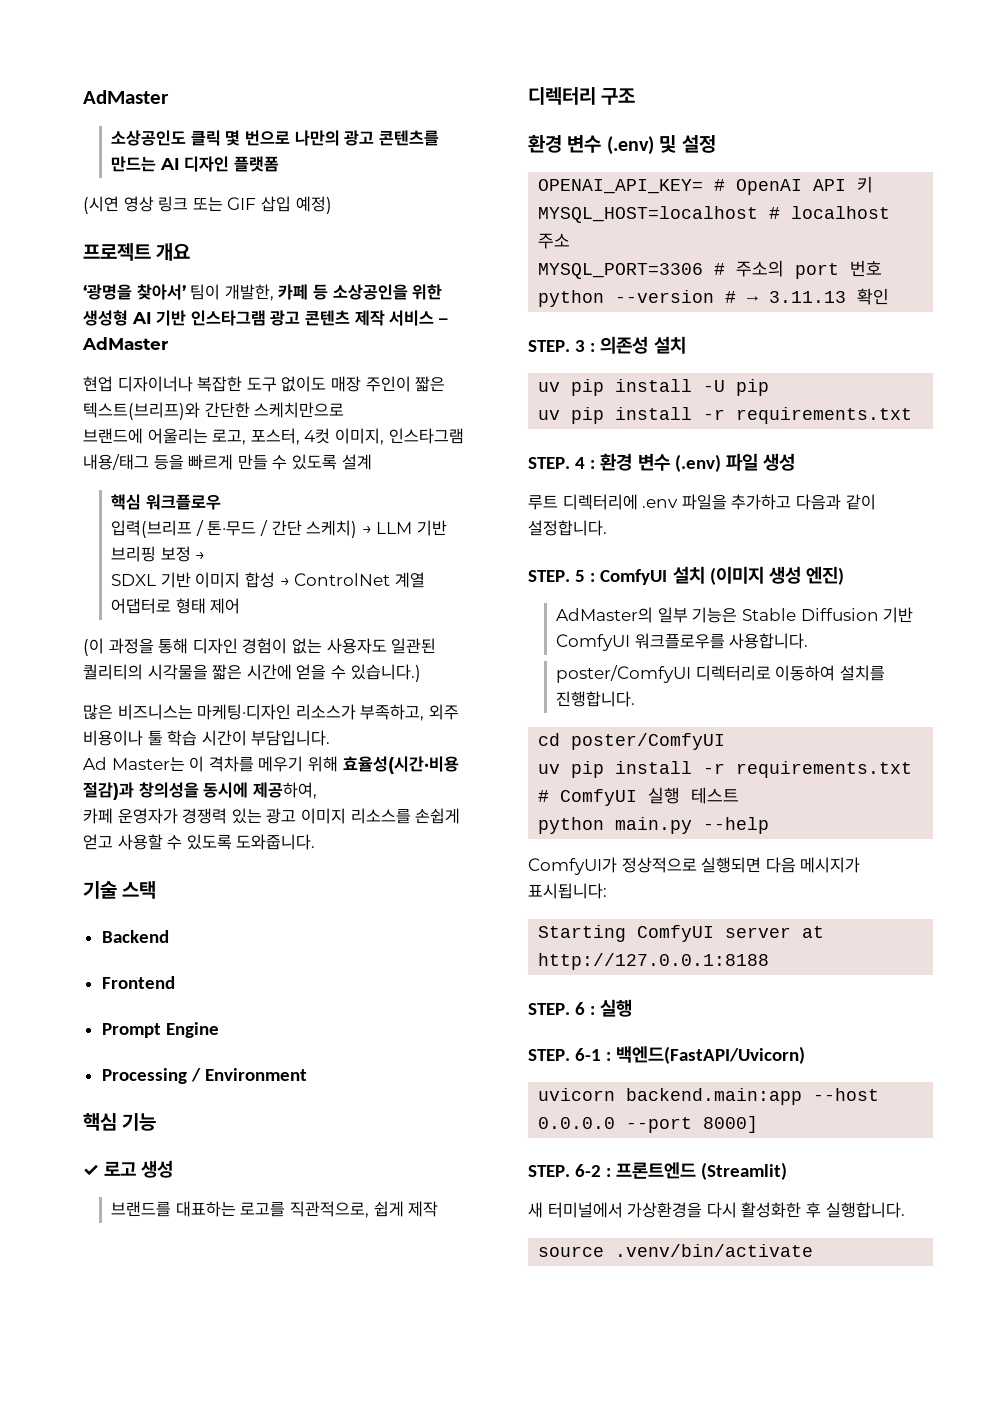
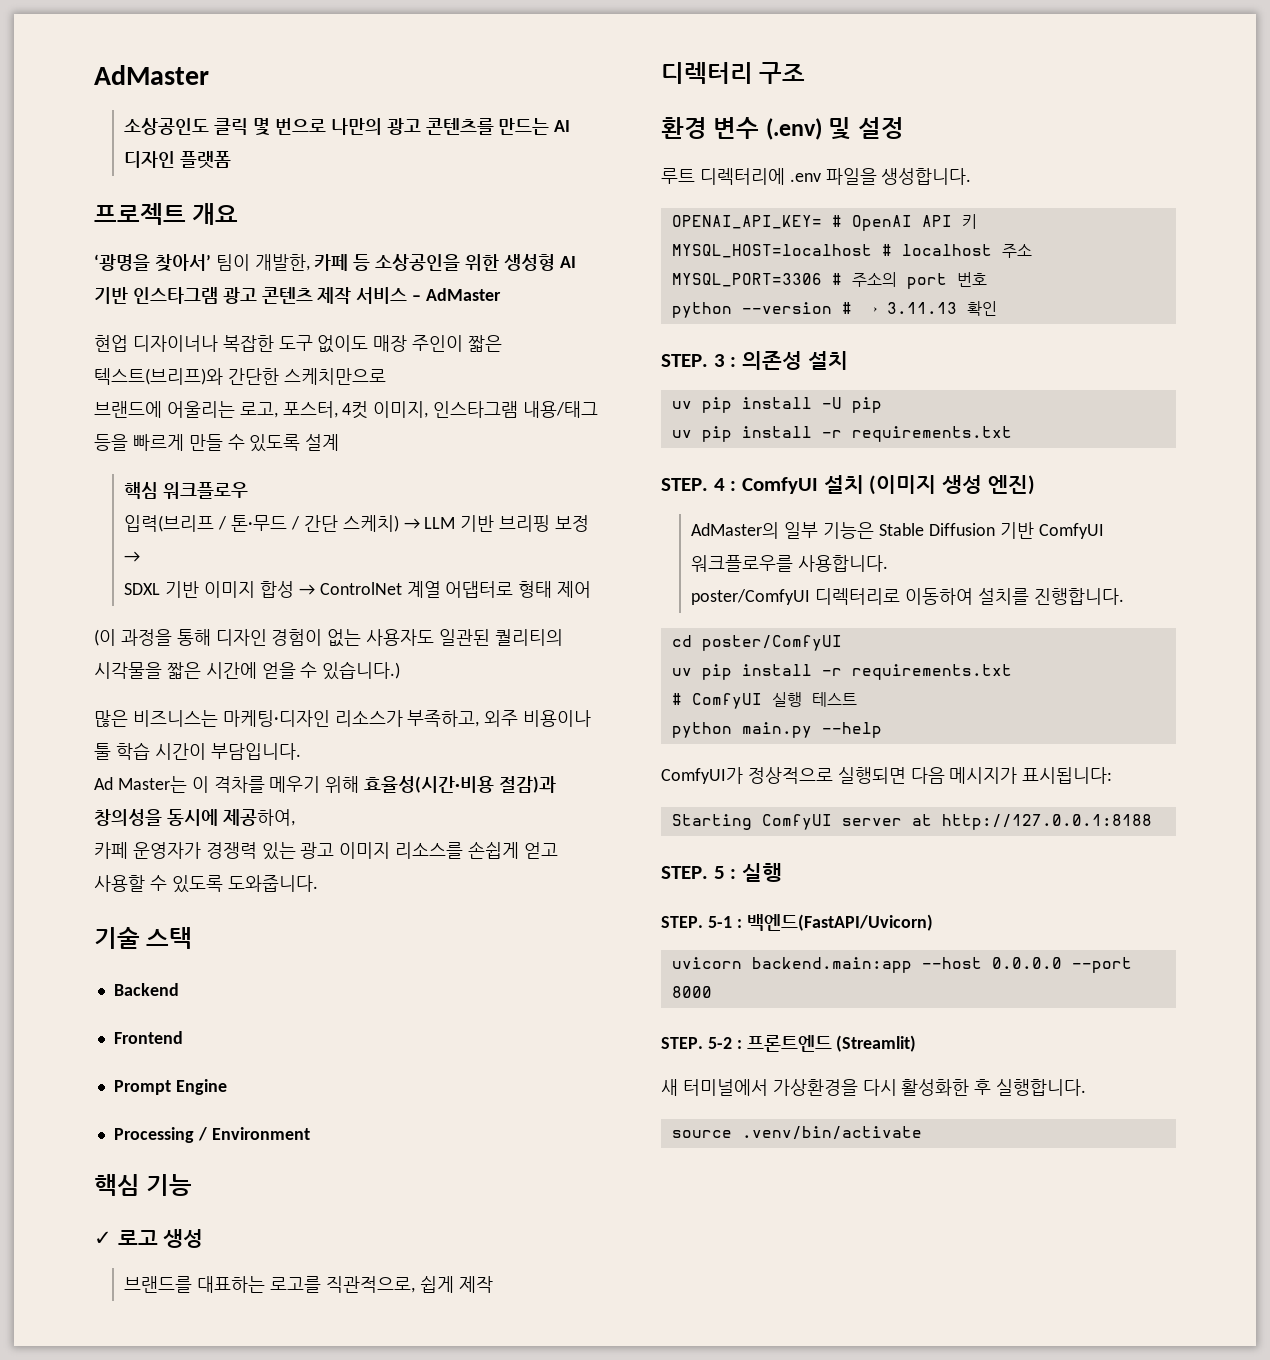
[83,196,332,214] // (시연 영상 링크 또는 GIF 삽입 예정) -> (232, 160) none
(716, 144) none -> [661,168,972,185] // 루트 디렉터리에 .env 파일을 생성합니다.
[600,453,795,472] [528,494,876,510] [528,520,607,536] [528,570,596,582] 환경 변수 (.env) 파일 생성 // 루트 디렉터리에 .env 파일을 추가하고 다음과 같이 설정합니다. // STEP. 5 : -> (737, 486) none
[575,1002,586,1015] 6 -> [713,866,725,879] 5
[574,1048,601,1061] 6-1 -> [707,916,732,928] 5-1
[703,1116,759,1133] [528,1164,601,1177] 8000] // STEP. 6-2 -> [671,986,712,998] [661,1037,732,1049] 8000 // STEP. 5-2

